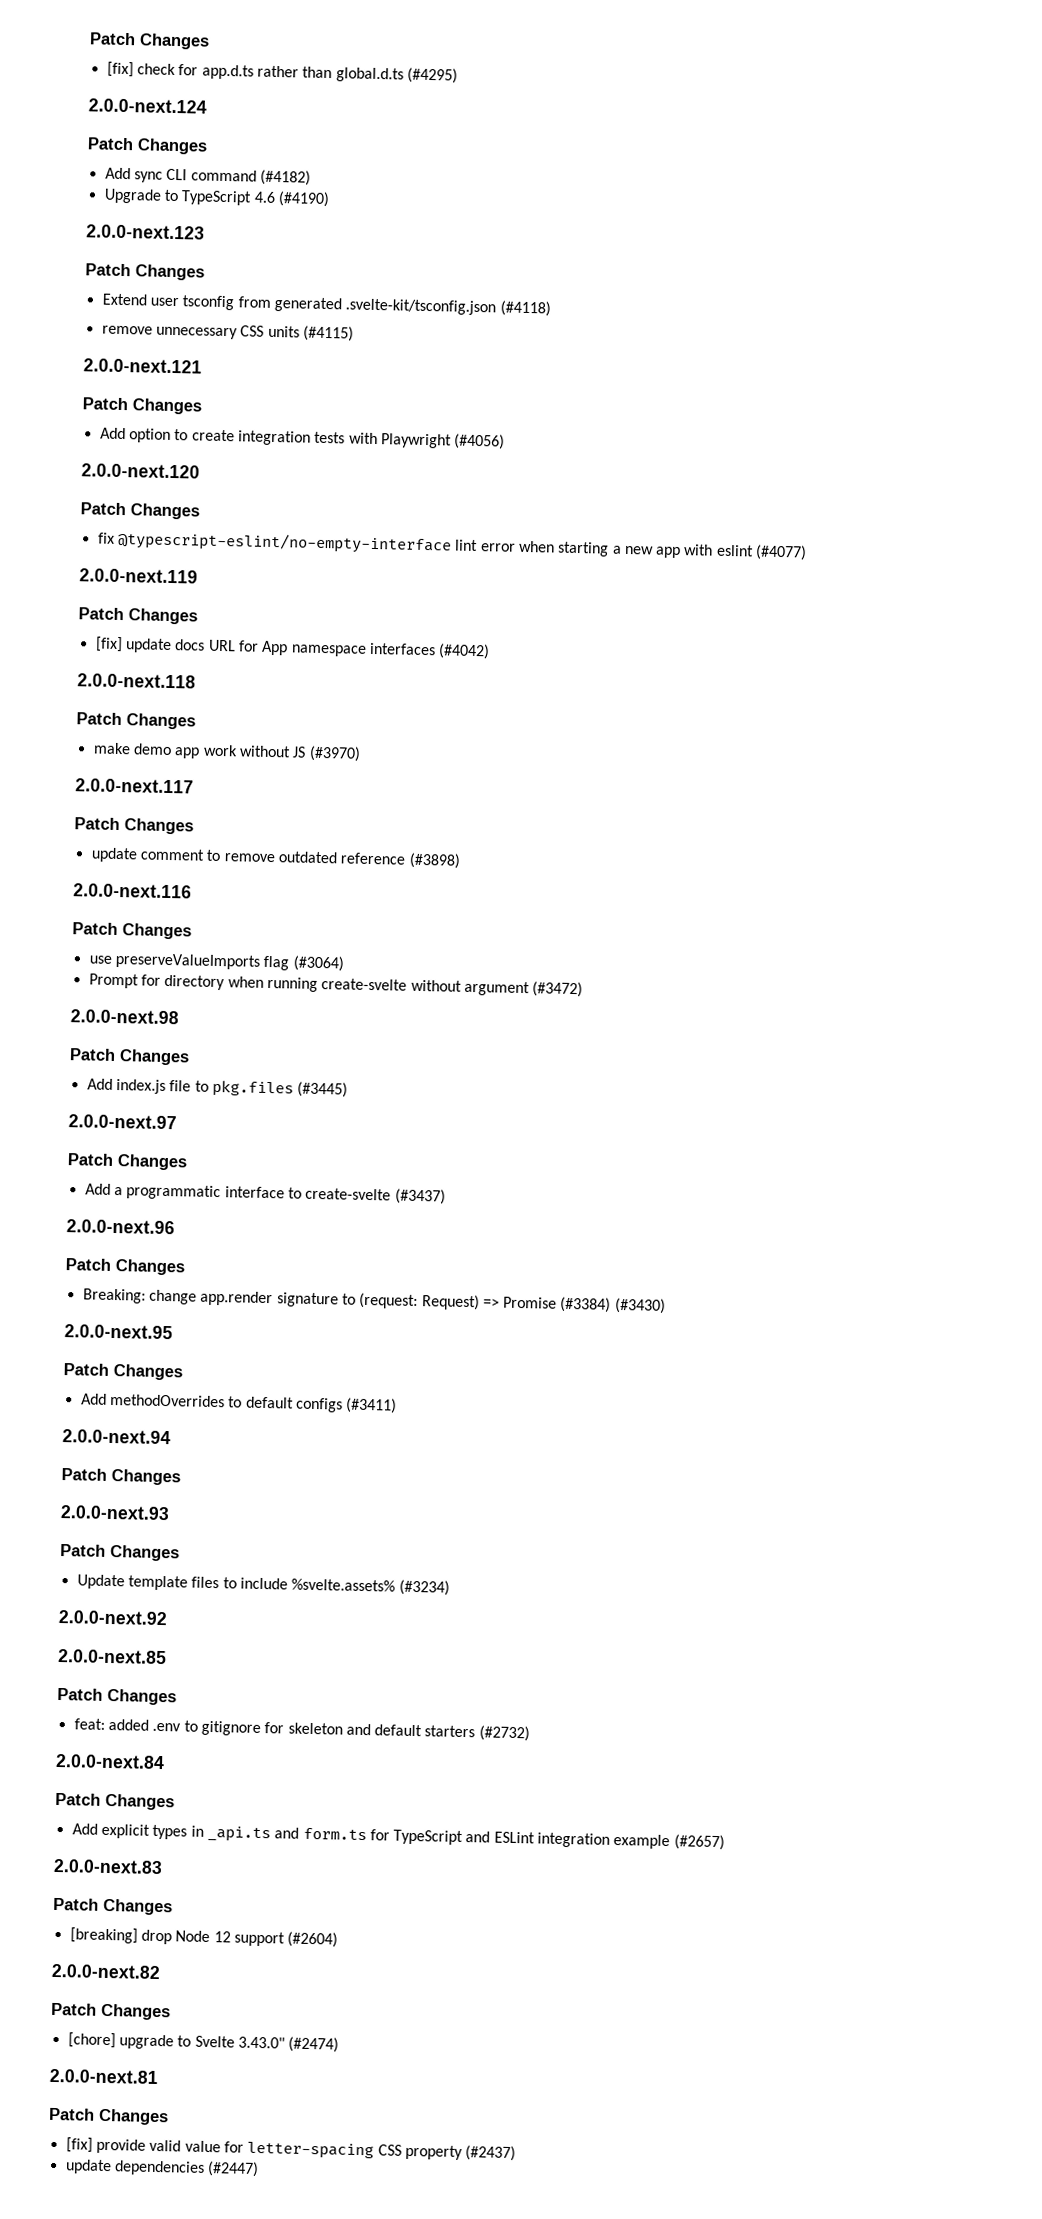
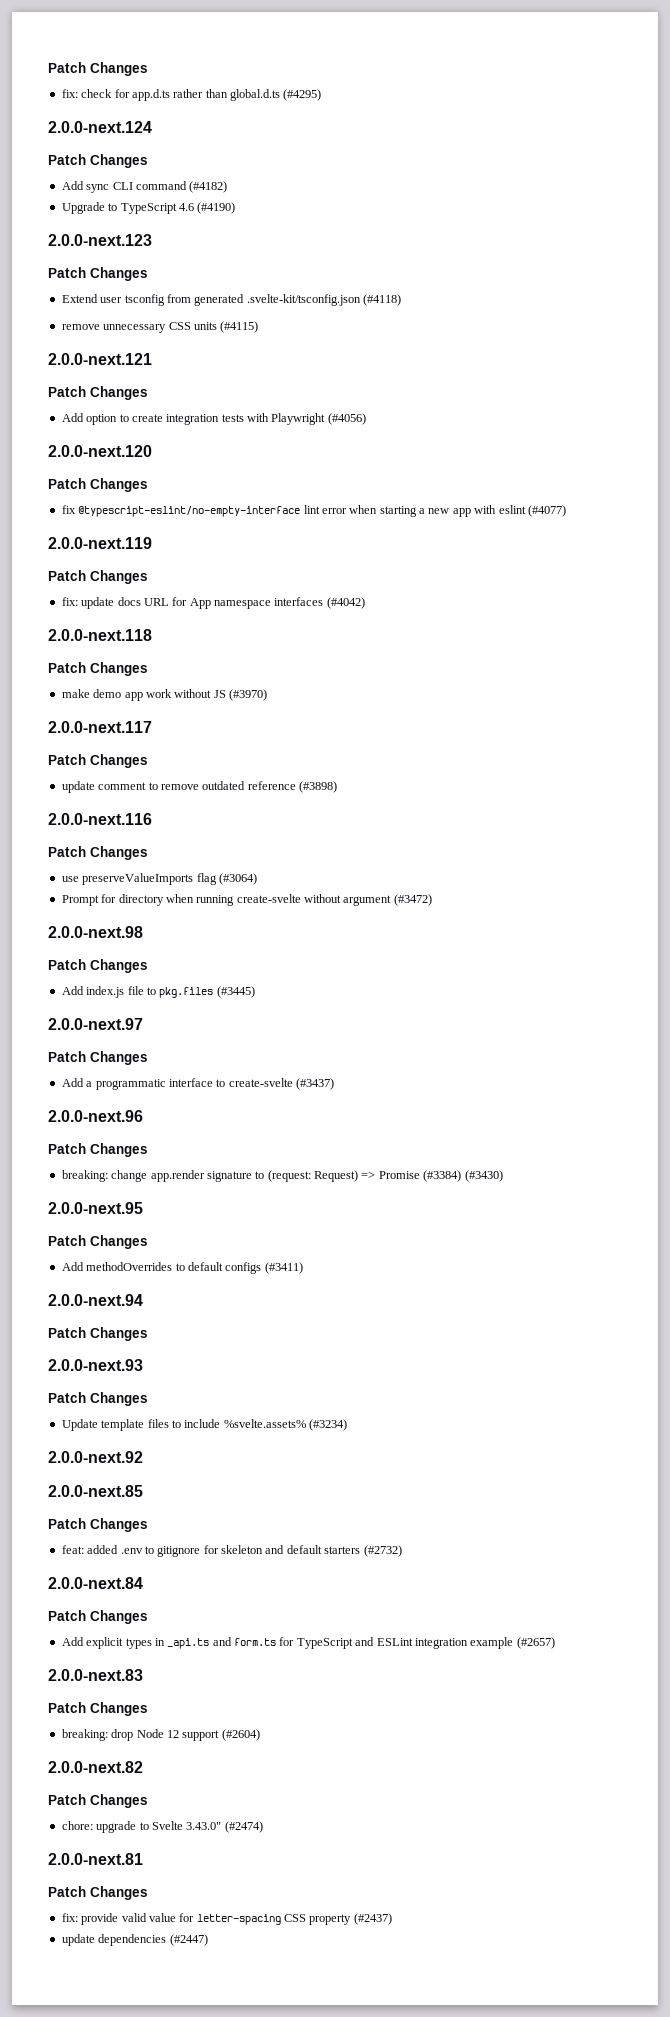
[89,32,210,50] [106,61,134,78] Patch Changes // [fix] -> [48,62,148,76] [61,89,78,98] Patch Changes // fix:
[94,636,123,653] [fix] -> [61,597,78,606] fix:
[82,1288,146,1304] Breaking: -> [61,1170,108,1182] breaking:
[69,1927,138,1944] [breaking] -> [61,1729,108,1741] breaking:
[67,2032,116,2049] [chore] -> [61,1821,93,1830] chore:
[65,2137,93,2153] [fix] -> [61,1913,78,1922] fix:

